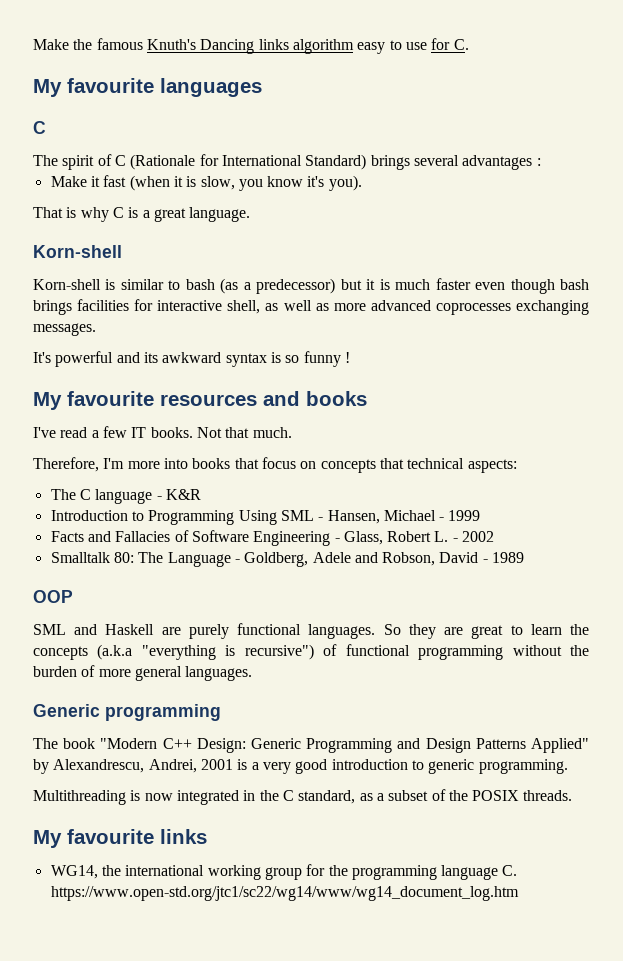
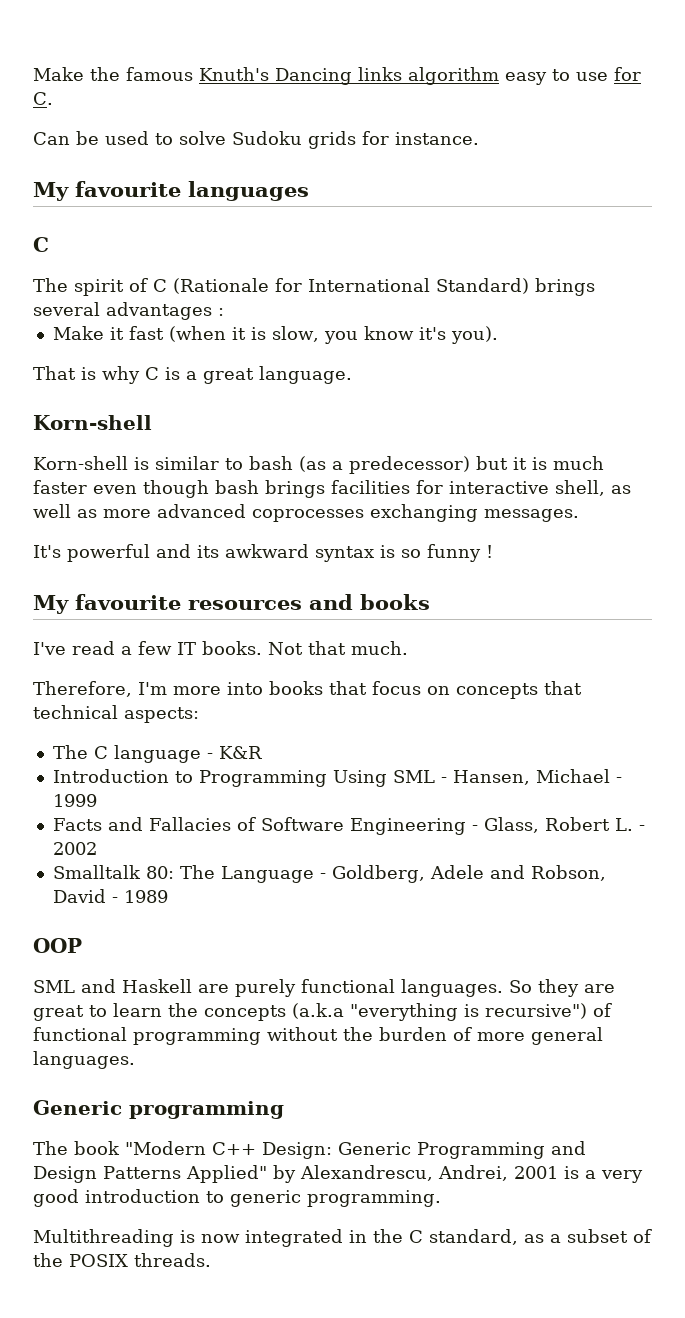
(469, 44) none -> [33,131,479,149] // Can be used to solve Sudoku grids for instance.
[33,829,207,848] [50,864,518,880] [50,886,519,901] // My favourite links // WG14, the international working group for the programming language C. https://www.open-std.org/jtc1/sc22/wg14/www/wg14_document_log.htm -> (211, 1260) none

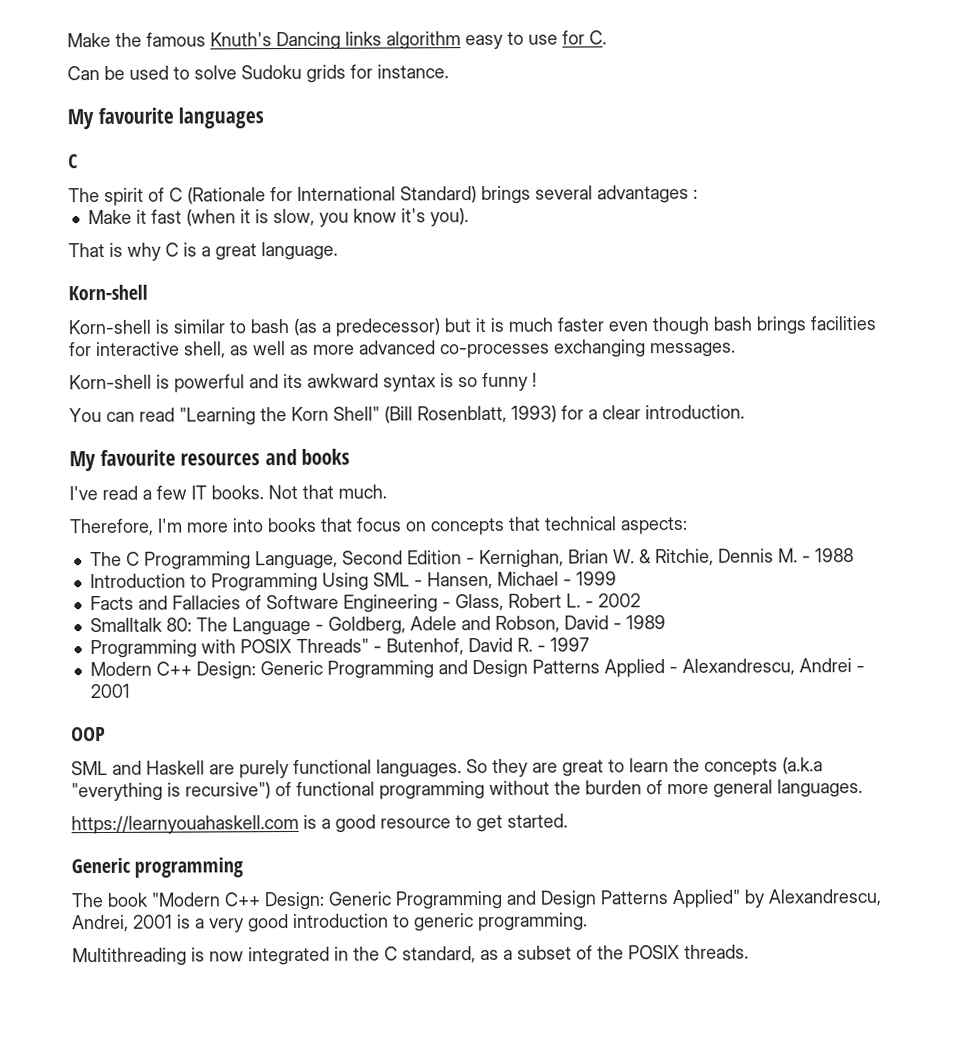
[252,509,364,522] coprocesses -> [440,343,550,359] co-processes
[33,545,61,558] It's -> [69,374,170,390] Korn-shell is
(493, 551) none -> [69,404,745,426] // You can read "Learning the Korn Shell" (Bill Rosenblatt, 1993) for a clear introduction.
[113,745,262,763] language - K&R -> [143,548,854,570] Programming Language, Second Edition - Kernighan, Brian W. & Ritchie, Dennis M. - 1988
(168, 896) none -> [89,637,589,659] [89,658,865,680] [89,683,130,699] // Programming with POSIX Threads" - Butenhof, David R. - 1997 // Modern C++ Design: Generic Programming and Design Patterns Applied - Alexandrescu, Andrei - 2001
(135, 1060) none -> [71,813,568,835] // https://learnyouahaskell.com is a good resource to get started.

